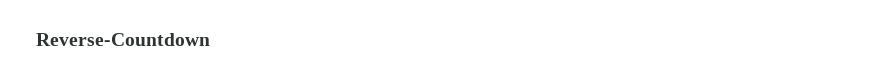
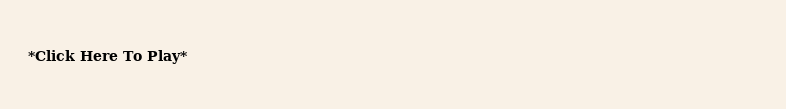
[36,33,210,46] Reverse-Countdown -> [28,50,188,64] *Click Here To Play*

